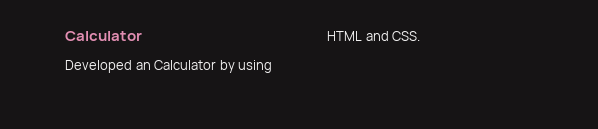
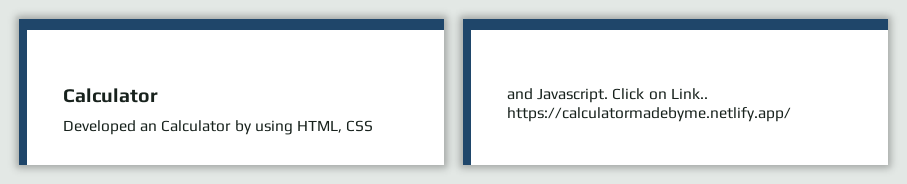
[327,31,421,41] HTML and CSS. -> [296,120,374,133] [507,88,708,103] [507,107,791,122] HTML, CSS and Javascript. Click on Link.. https://calculatormadebyme.netlify.app/

